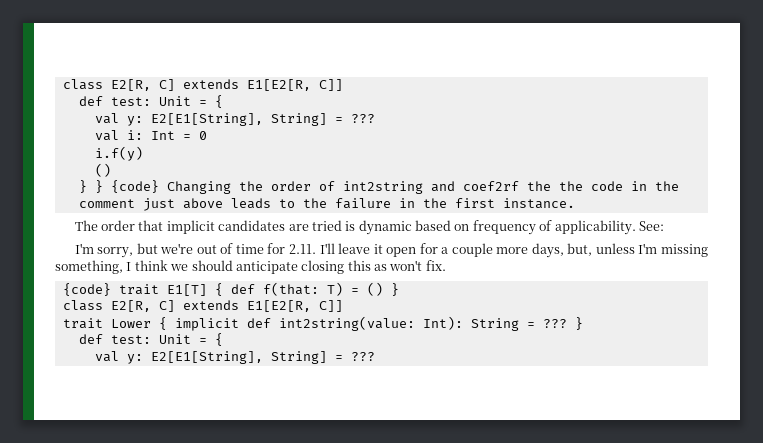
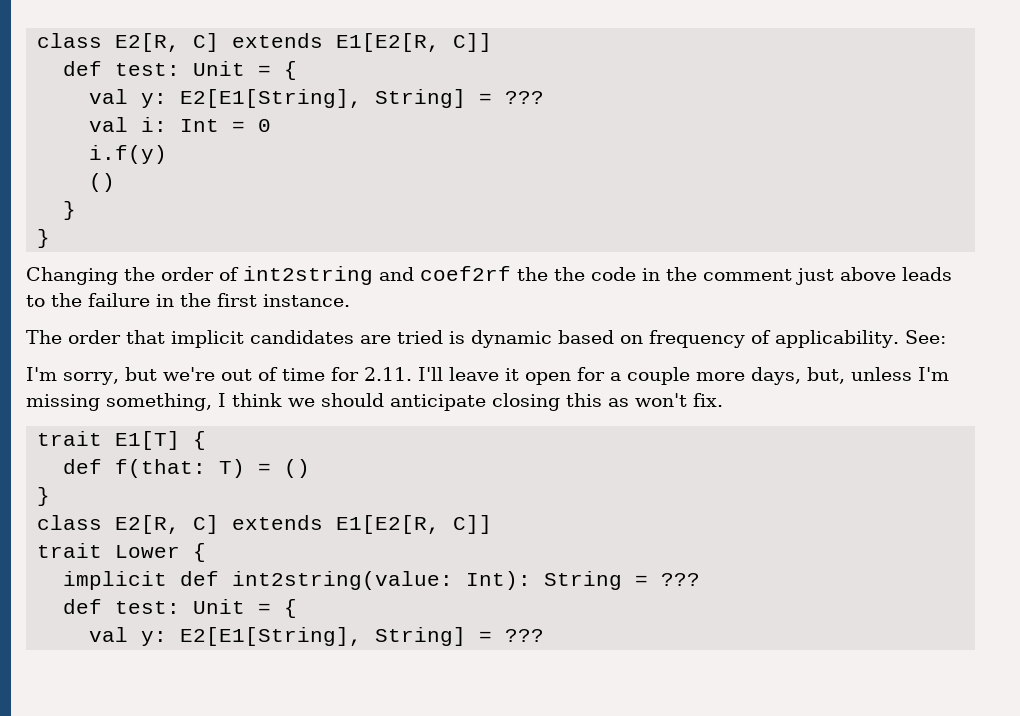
[94,180,159,193] } {code} -> [37,229,51,248] // } //
[62,283,111,296] {code} -> (723, 400) none
(223, 289) none -> (207, 440) //
(383, 289) none -> (311, 468) //
(167, 323) none -> (207, 552) //
[574,317,583,330] } -> (701, 579) none

